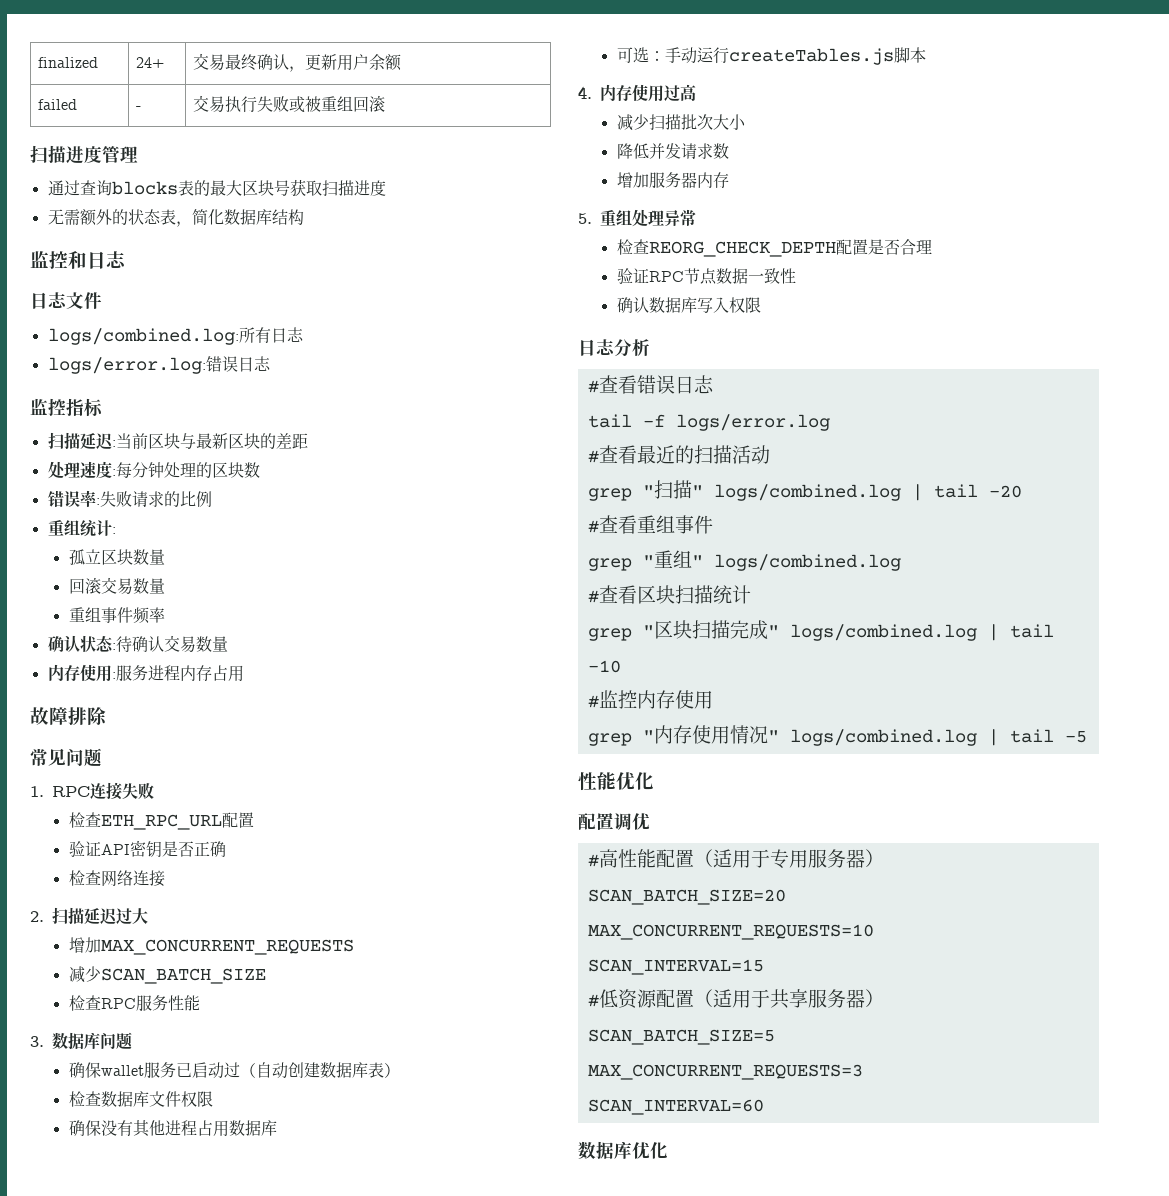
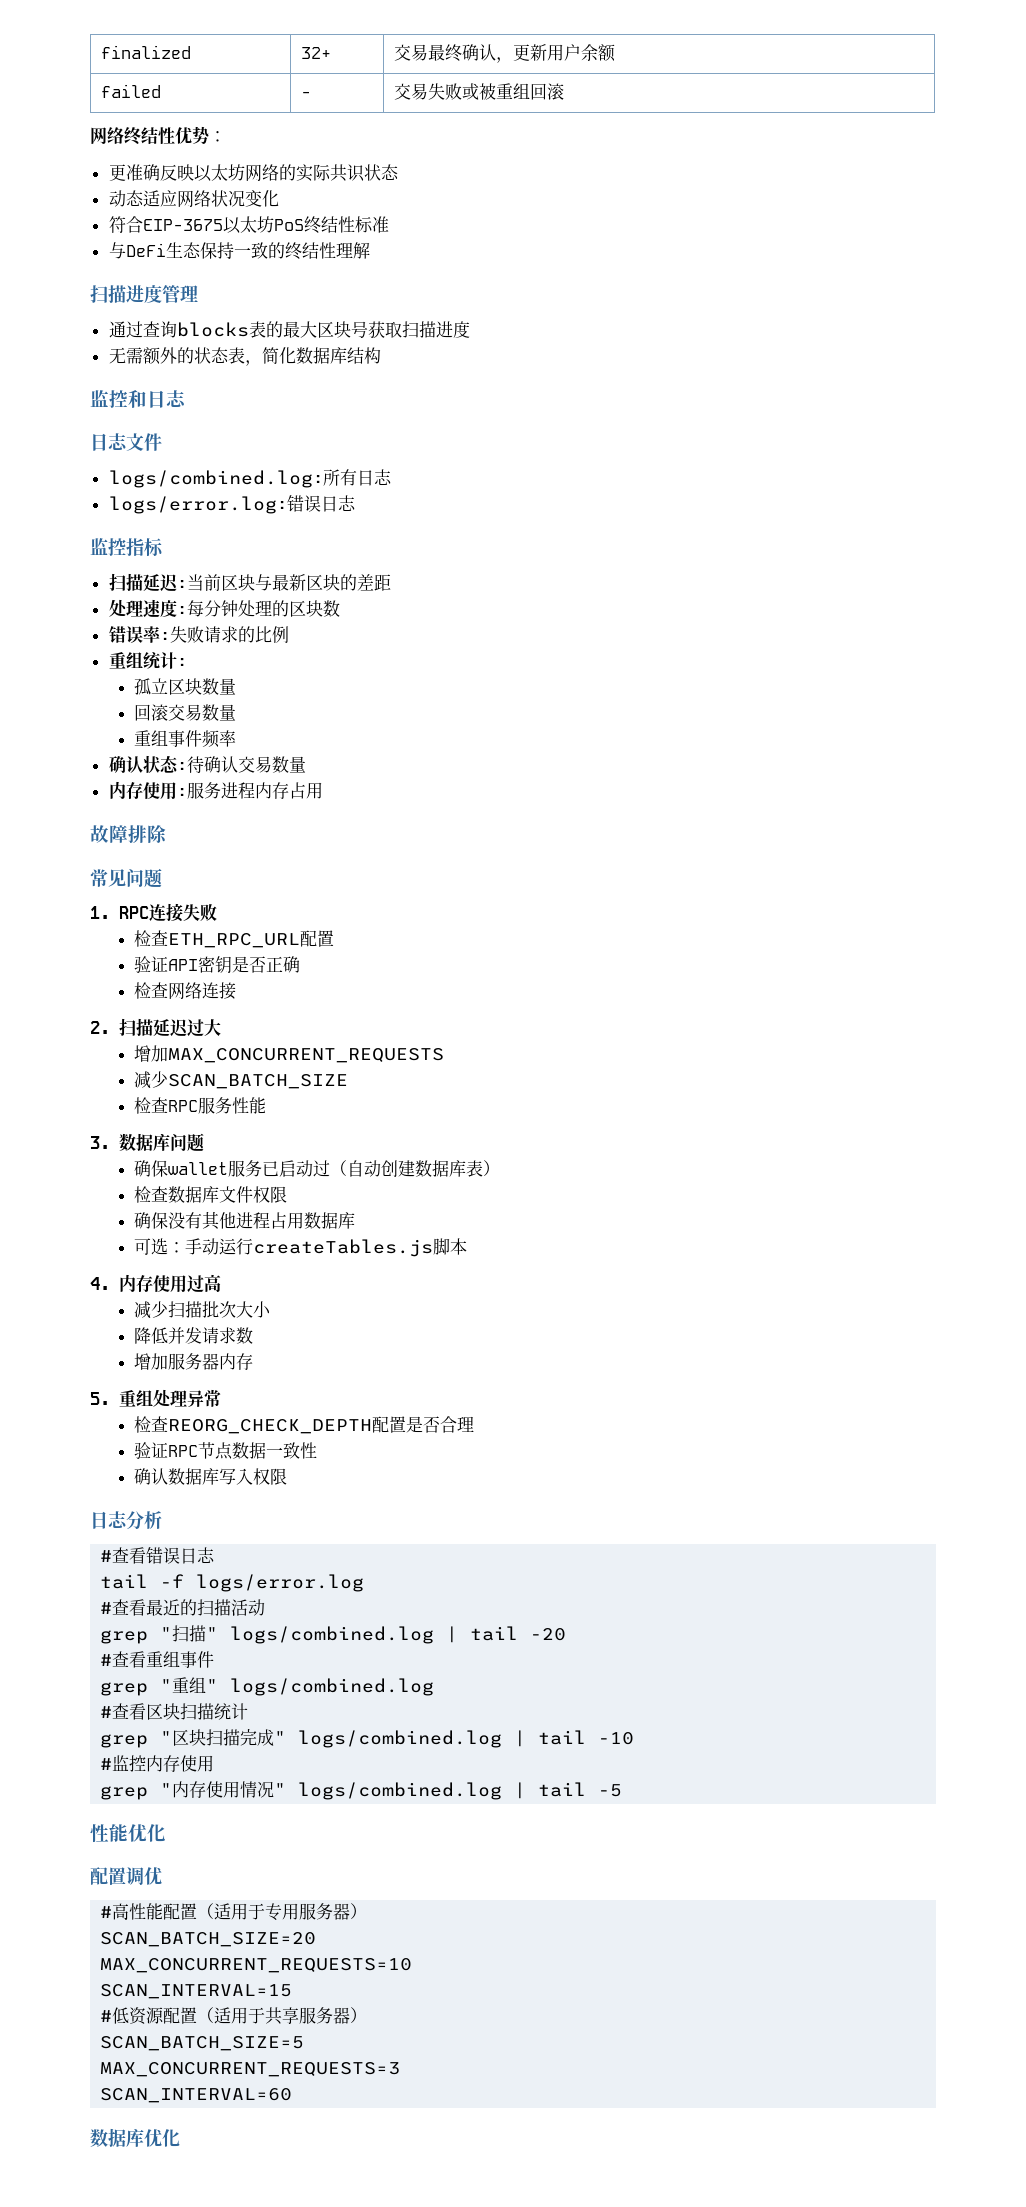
[136,57,165,68] 24+ -> [300,47,331,59] 32+
[225,96,258,113] 执行 -> (428, 91) none
(386, 103) none -> [90,126,226,145] [108,164,399,182] [108,190,279,208] [108,216,389,234] [108,242,370,260] // 网络终结性优势： // 更准确反映以太坊网络的实际共识状态 // 动态适应网络状况变化 // 符合EIP-3675以太坊PoS终结性标准 // 与DeFi生态保持一致的终结性理解

